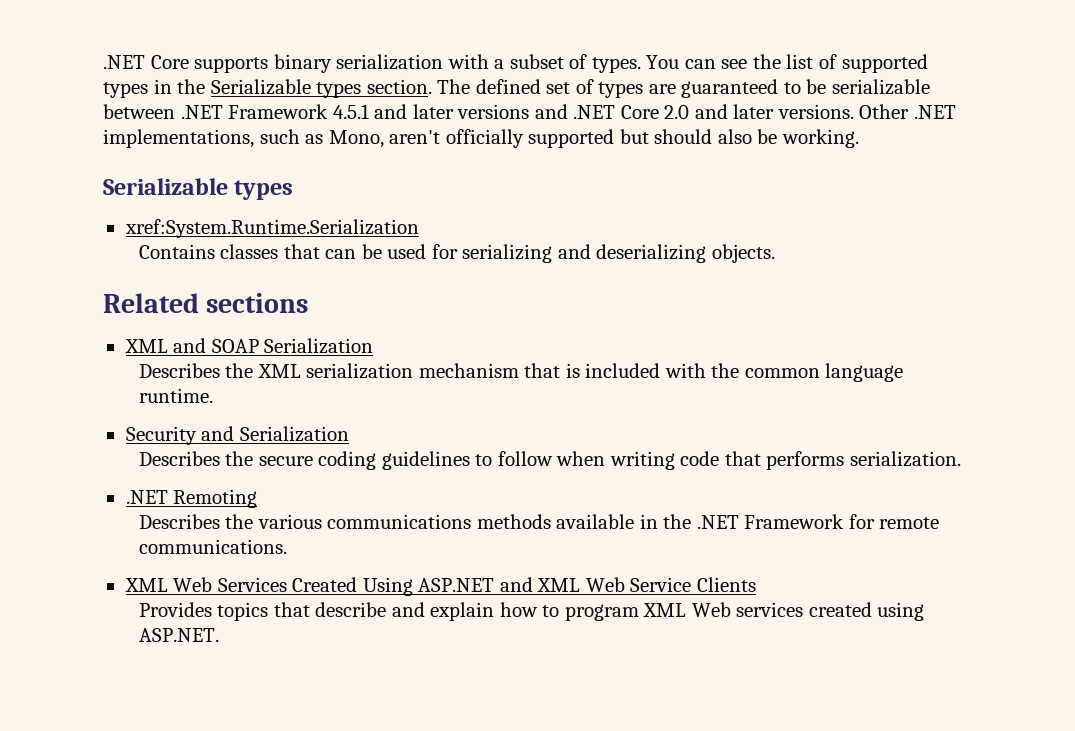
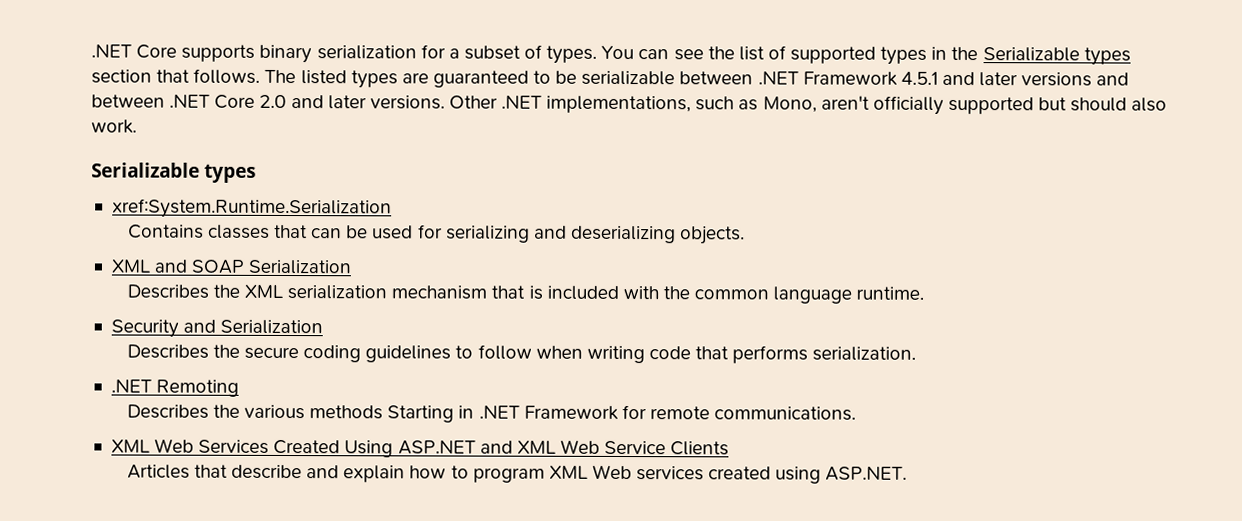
[447,54,489,69] with -> [420,44,446,59] for
[366,79,594,94] section. The defined set of -> [91,68,347,85] section that follows. The listed
(568, 111) none -> [91,94,165,108] between
[757,129,859,148] be working. -> [91,119,137,134] work.
[103,293,309,313] // Related sections -> (746, 235) none
[327,514,692,529] communications methods available in the -> [309,405,475,423] methods Starting in
[138,602,269,621] Provides topics -> [126,464,190,479] Articles

